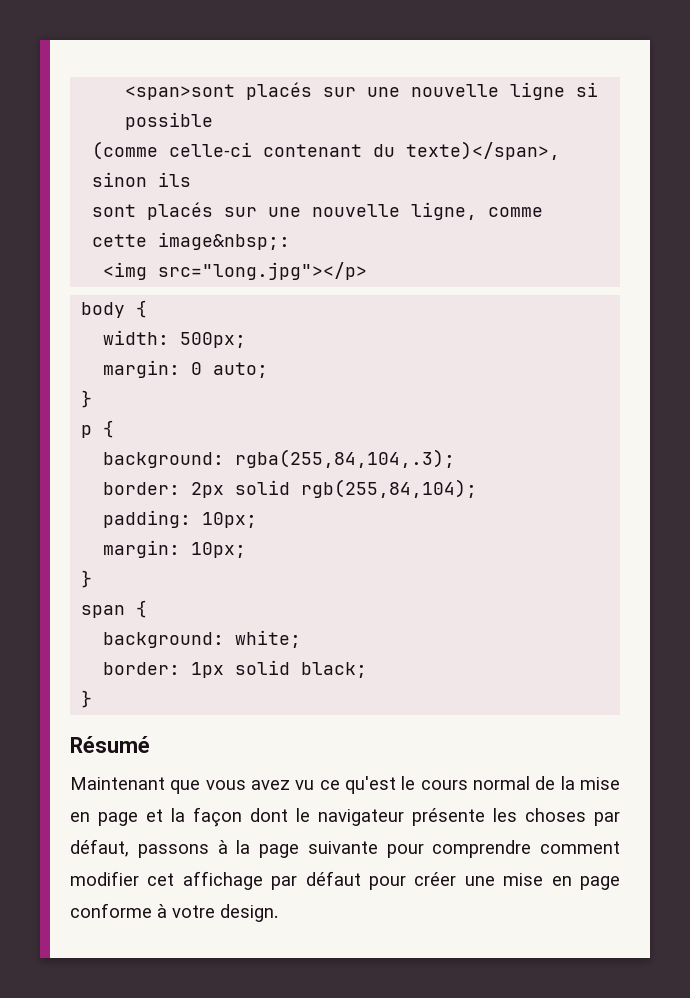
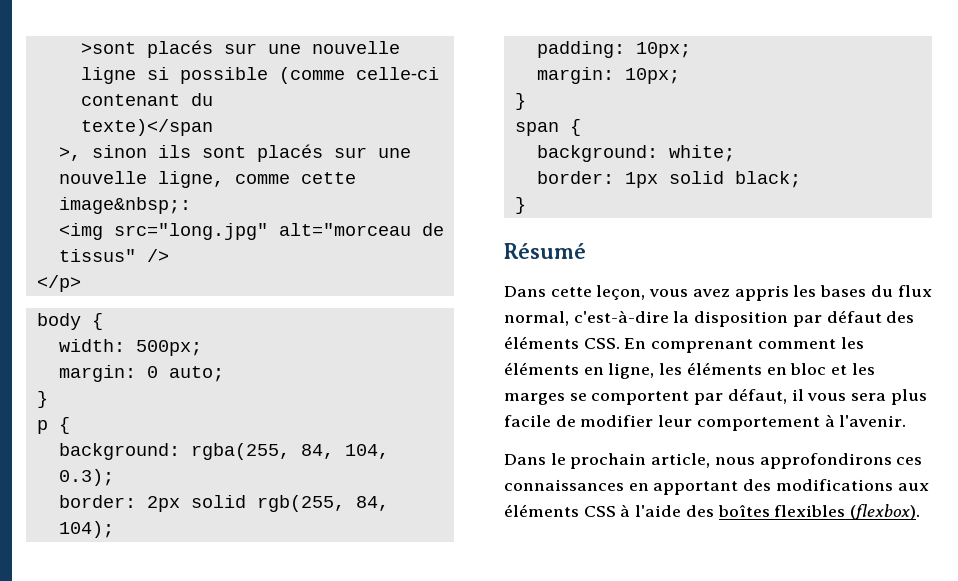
[125,84,236,100] <span>sont -> [80,42,136,54] >sont
(214, 121) // -> (268, 75) none
[406,141,561,160] texte)</span>, -> [80,119,213,136] [58,147,81,161] // texte)</span // >,
(192, 179) // -> (191, 151) none
[158,262,368,280] src="long.jpg"></p> -> [113,223,444,240] [58,249,169,262] [36,275,81,292] src="long.jpg" alt="morceau de tissus" /> // </p>
[235,449,456,468] rgba(255,84,104,.3); -> [190,443,389,460] [58,469,114,486] rgba(255, 84, 104, 0.3);
[301,479,478,498] rgb(255,84,104); -> [256,495,389,512] [58,521,114,538] rgb(255, 84, 104);
[70,776,620,794] [70,807,620,827] [70,839,620,858] [70,871,620,890] [70,903,278,922] Maintenant que vous avez vu ce qu'est le cours normal de la mise en page et la façon dont le navigateur présente les choses par défaut, passons à la page suivante pour comprendre comment modifier cet affichage par défaut pour créer une mise en page conforme à votre design. -> [504,285,932,301] [504,310,915,327] [504,336,864,353] [504,362,875,379] [504,388,927,405] [504,414,907,431] [504,453,923,469] [504,479,929,495] [504,504,921,520] Dans cette leçon, vous avez appris les bases du flux normal, c'est-à-dire la disposition par défaut des éléments CSS. En comprenant comment les éléments en ligne, les éléments en bloc et les marges se comportent par défaut, il vous sera plus facile de modifier leur comportement à l'avenir. // Dans le prochain article, nous approfondirons ces connaissances en apportant des modifications aux éléments CSS à l'aide des boîtes flexibles (flexbox).

